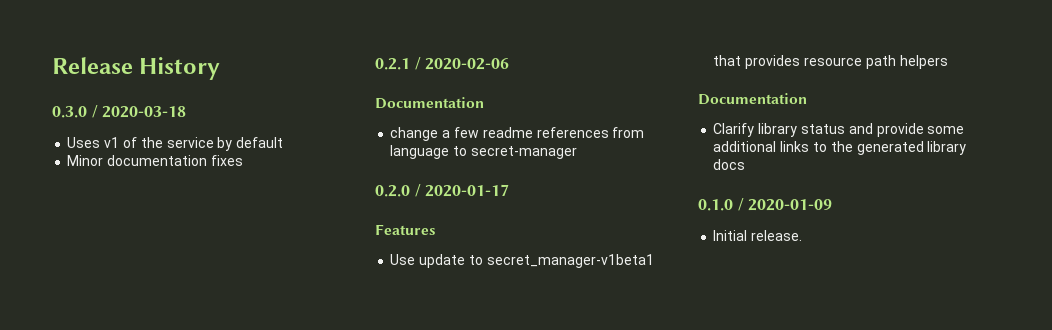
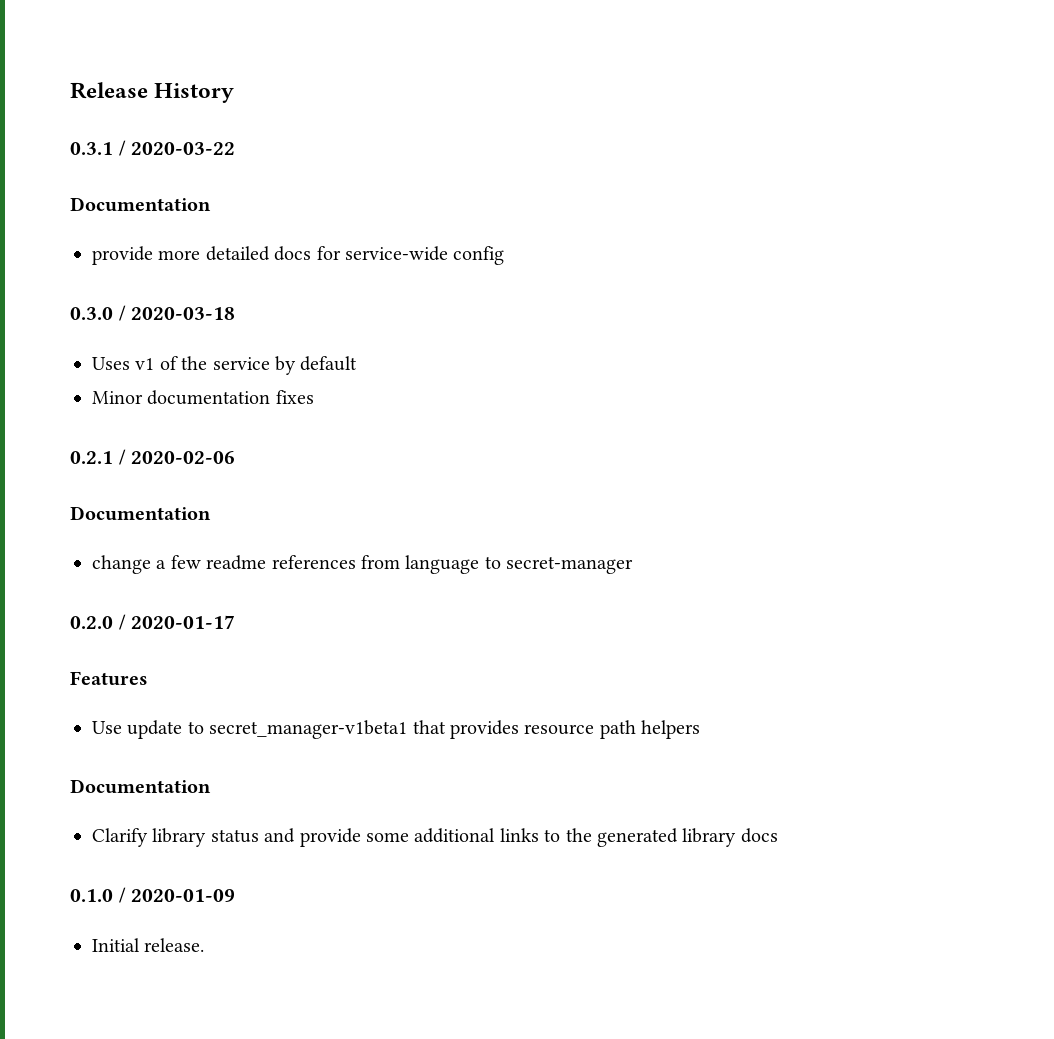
(221, 68) none -> [70,140,236,156] [70,197,211,212] [92,246,505,265] // 0.3.1 / 2020-03-22 // Documentation // provide more detailed docs for service-wide config

